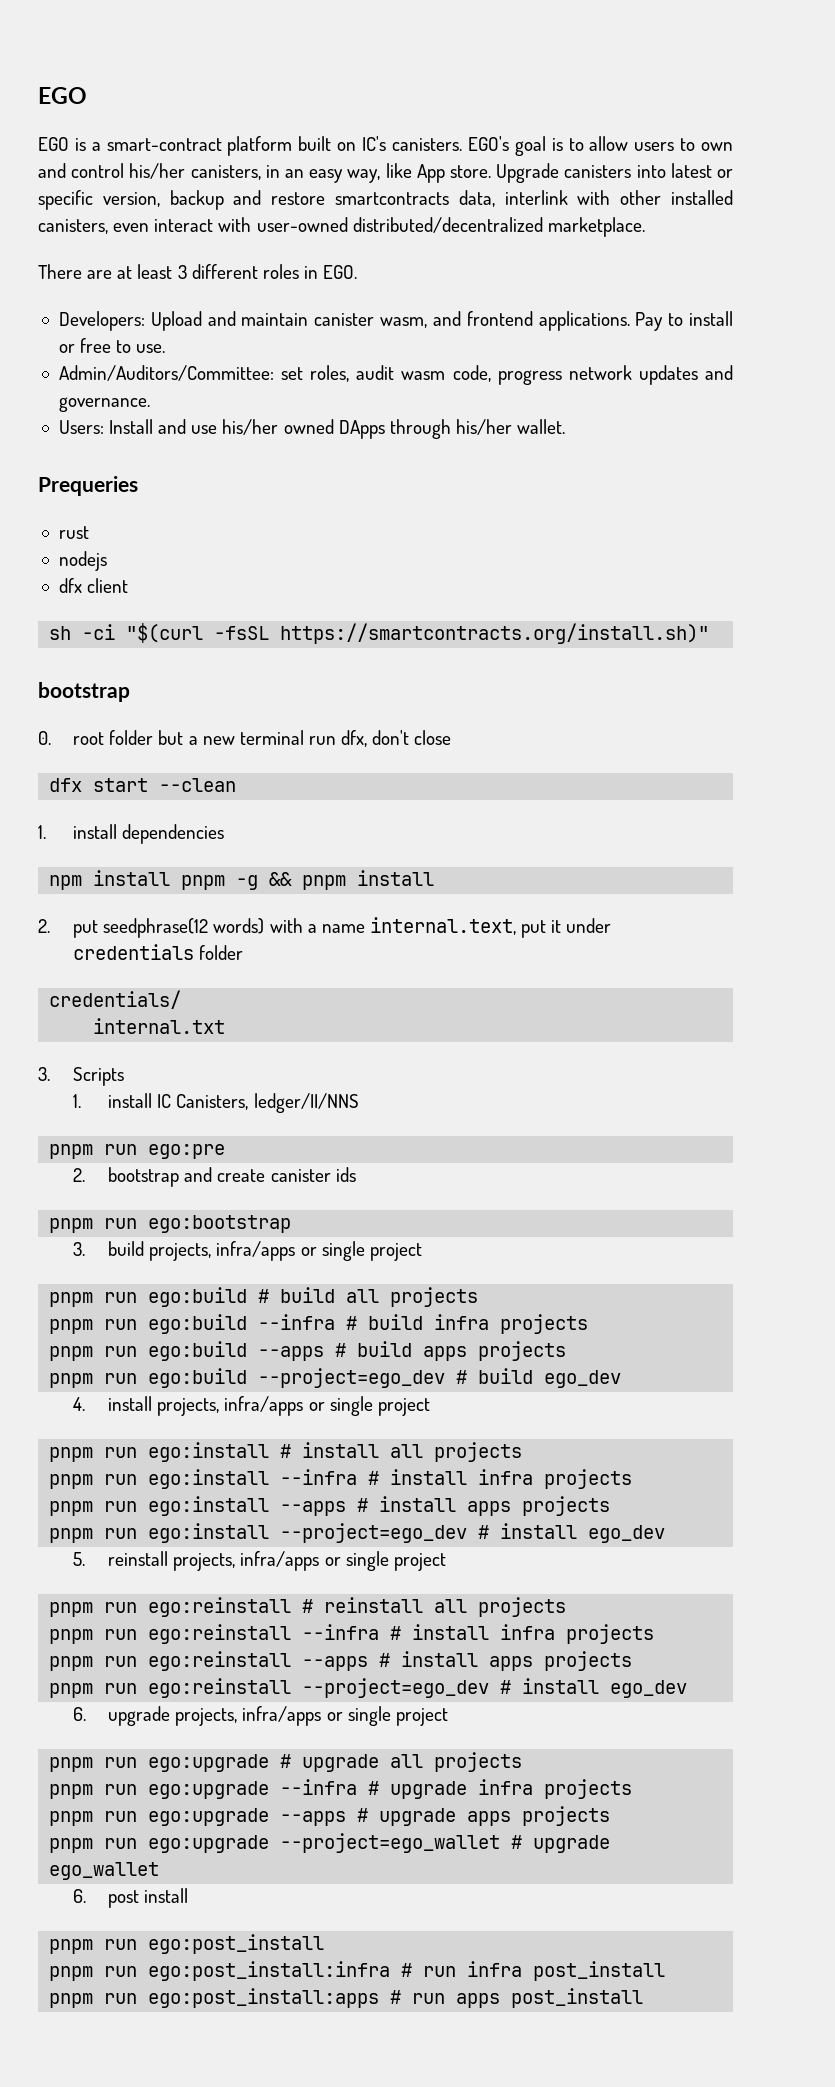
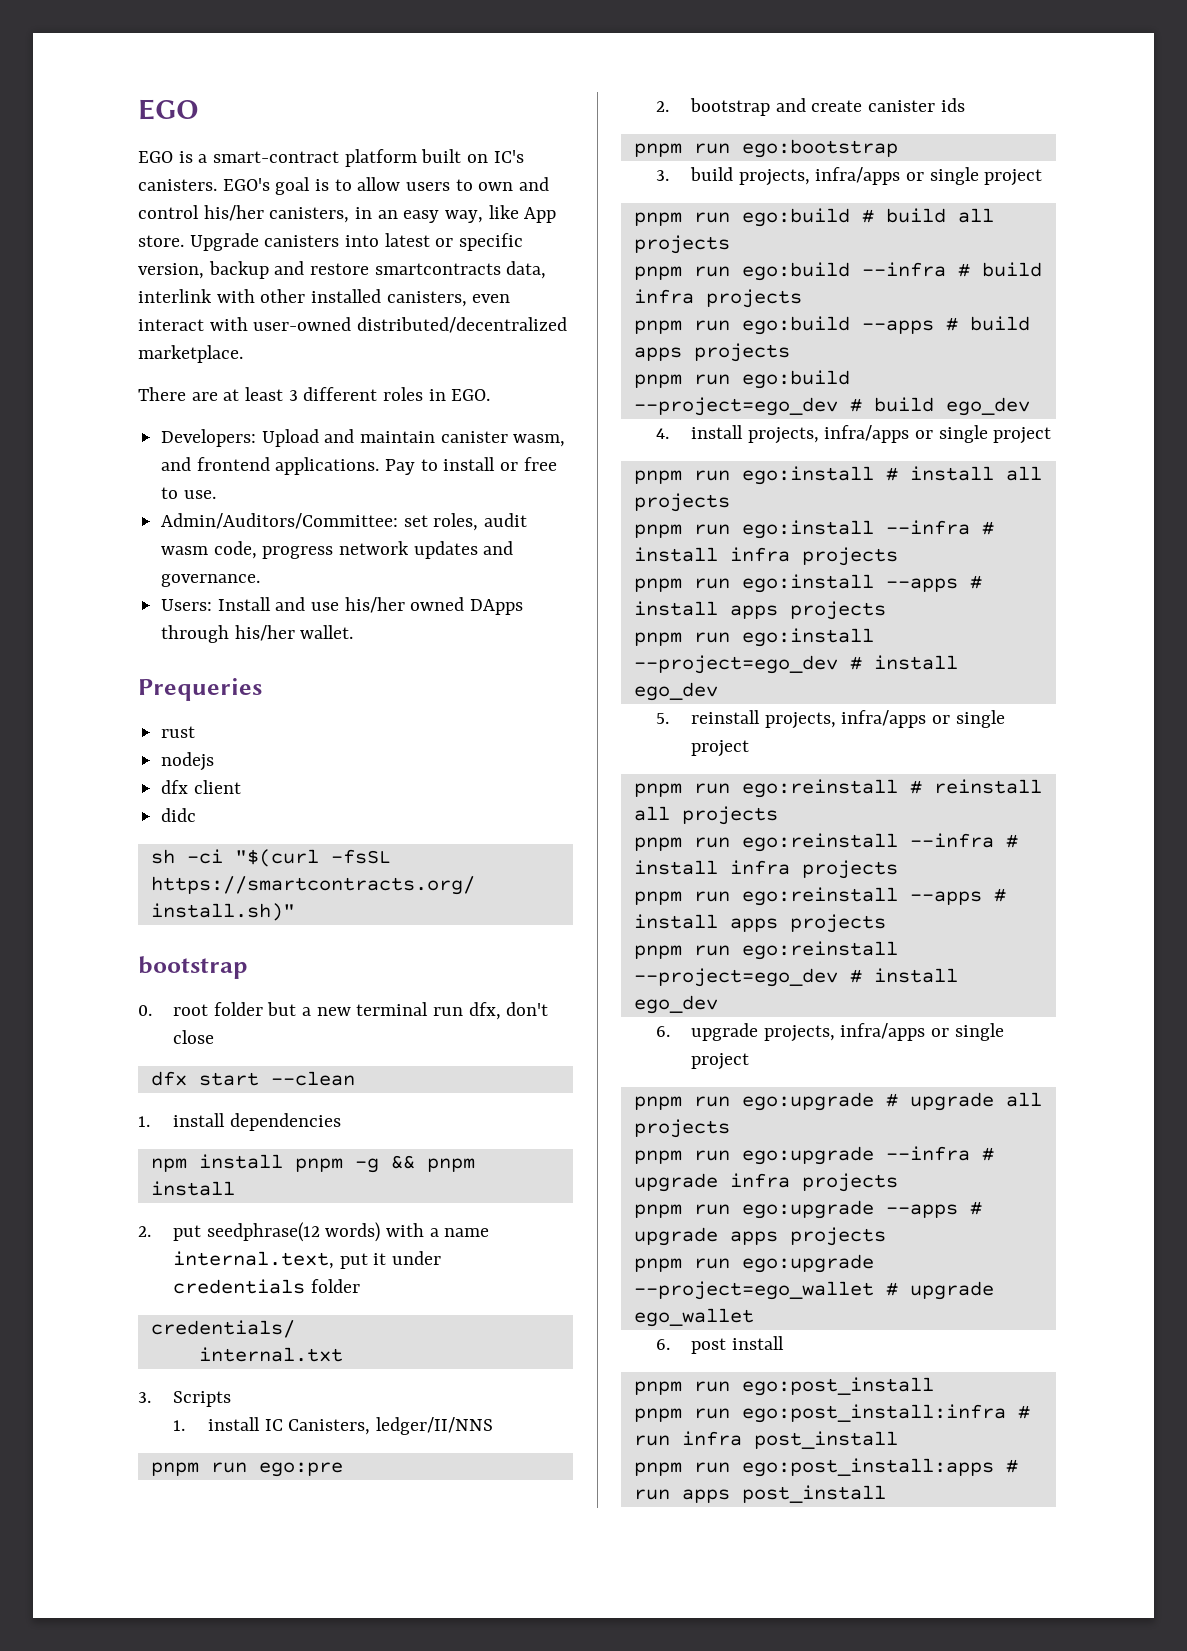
(129, 585) none -> [161,808,197,822] // didc

